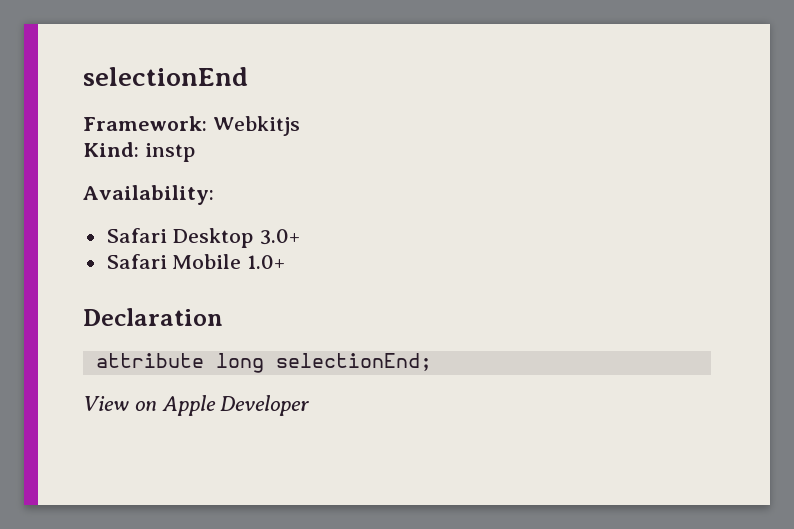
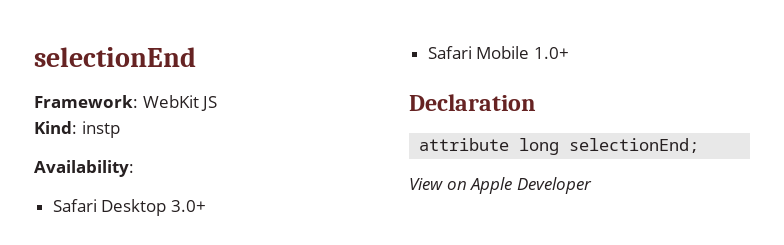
[212,116,300,136] Webkitjs -> [142,95,218,111] WebKit JS

